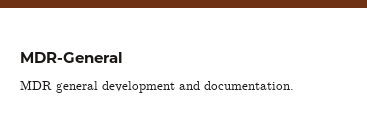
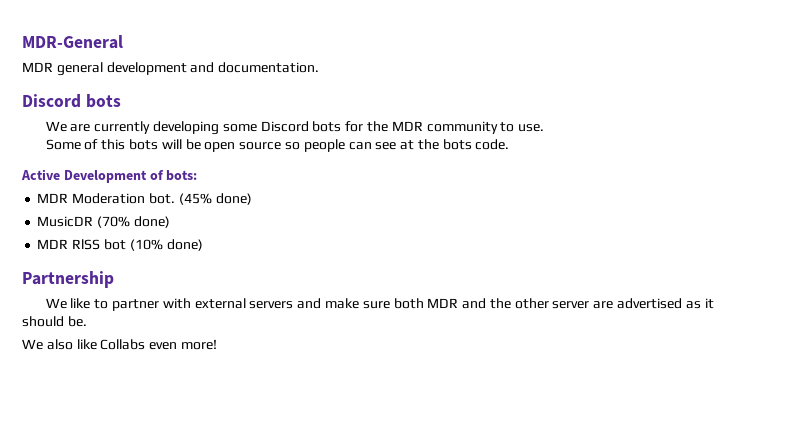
(294, 85) none -> [22,94,121,108] [45,121,545,135] [45,139,510,152] [21,169,198,183] [37,193,252,205] [37,216,170,228] [37,239,203,251] [22,271,114,288] [45,298,714,311] [22,316,87,327] [22,339,217,350] // Discord bots // We are currently developing some Discord bots for the MDR community to use. // Some of this bots will be open source so people can see at the bots code. // Active Development of bots: // MDR Moderation bot. (45% done) // MusicDR (70% done) // MDR RlSS bot (10% done) // Partnership // We like to partner with external servers and make sure both MDR and the other server are advertised as it should be. // We also like Collabs even more!

